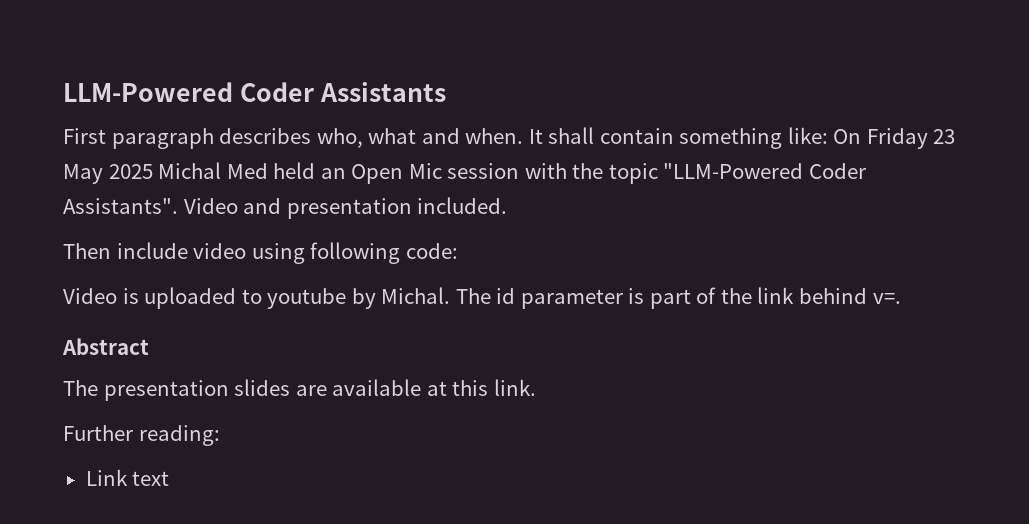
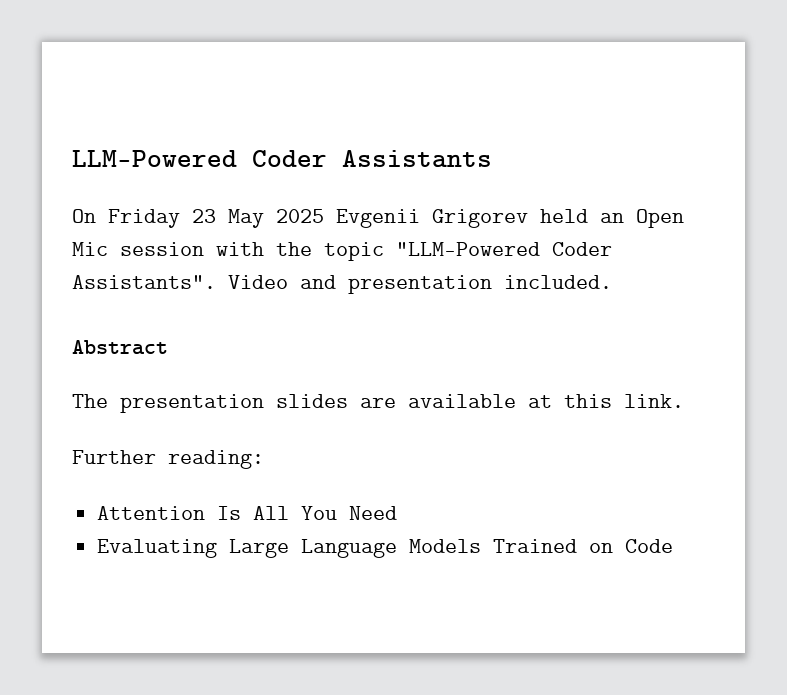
[63,127,828,149] First paragraph describes who, what and when. It shall contain something like: -> (492, 159) none
[158,162,268,179] Michal Med -> [336,209,528,228] Evgenii Grigorev
[63,242,458,264] [63,287,901,309] // Then include video using following code: // Video is uploaded to youtube by Michal. The id parameter is part of the link behind v=. -> (612, 282) none
[85,469,170,486] Link text -> [97,506,398,520] [97,539,674,558] Attention Is All You Need // Evaluating Large Language Models Trained on Code

